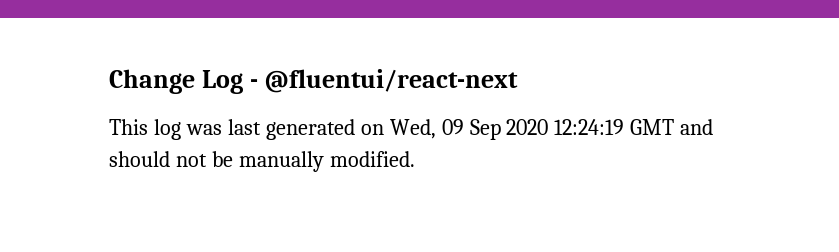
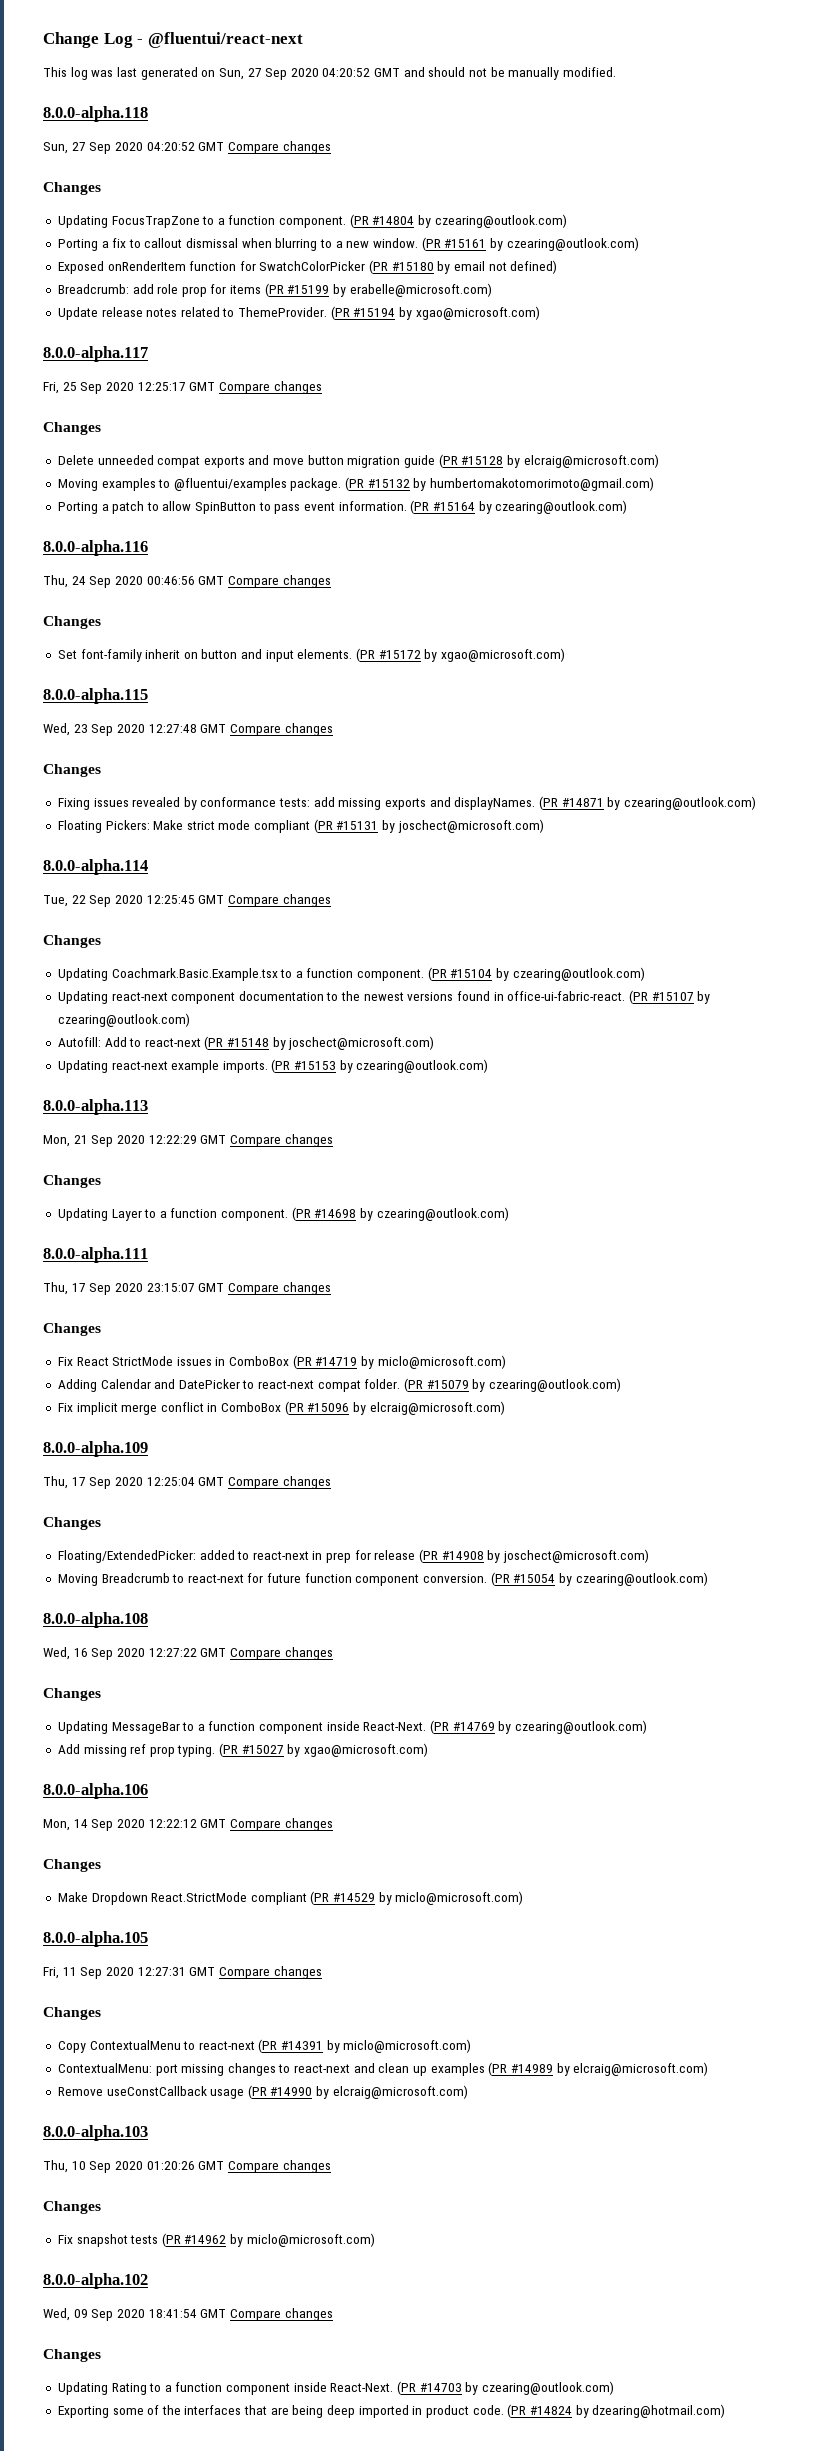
[389,119,625,140] Wed, 09 Sep 2020 12:24:19 -> [218,68,371,80] Sun, 27 Sep 2020 04:20:52
(415, 159) none -> [43,106,148,122] [43,141,331,154] [43,182,101,195] [57,214,567,228] [57,237,639,251] [57,260,558,274] [57,283,492,297] [57,306,540,320] [43,346,148,362] [43,381,322,394] [43,422,101,435] [57,454,659,468] [57,477,655,491] [57,500,628,514] [43,540,148,556] [43,575,331,588] [43,616,101,629] [57,648,565,662] [43,688,148,704] [43,723,333,736] [43,764,101,777] [57,796,756,810] [57,819,544,833] [43,859,148,875] [43,894,331,907] [43,935,101,948] [57,967,645,981] [57,990,711,1004] [57,1013,190,1027] [57,1036,435,1050] [57,1059,489,1073] [43,1099,148,1115] [43,1134,333,1147] [43,1175,101,1188] [57,1207,509,1221] [43,1247,148,1263] [43,1282,331,1295] [43,1323,101,1336] [57,1355,506,1369] [57,1378,621,1392] [57,1401,505,1415] [43,1441,148,1457] [43,1476,331,1489] [43,1517,101,1530] [57,1549,649,1563] [57,1572,708,1586] [43,1612,148,1628] [43,1647,333,1660] [43,1688,101,1701] [57,1720,647,1734] [57,1743,429,1757] [43,1783,148,1799] [43,1818,333,1831] [43,1859,101,1872] [57,1891,524,1905] [43,1931,148,1947] [43,1966,322,1979] [43,2007,101,2020] [57,2039,472,2053] [57,2062,709,2076] [57,2085,468,2099] [43,2125,148,2141] [43,2160,331,2173] [43,2201,101,2214] [57,2233,375,2247] [43,2273,148,2289] [43,2308,333,2321] [43,2349,101,2362] [57,2381,614,2395] [57,2404,726,2418] // 8.0.0-alpha.118 // Sun, 27 Sep 2020 04:20:52 GMT Compare changes // Changes // Updating FocusTrapZone to a function component. (PR #14804 by czearing@outlook.com) // Porting a fix to callout dismissal when blurring to a new window. (PR #15161 by czearing@outlook.com) // Exposed onRenderItem function for SwatchColorPicker (PR #15180 by email not defined) // Breadcrumb: add role prop for items (PR #15199 by erabelle@microsoft.com) // Update release notes related to ThemeProvider. (PR #15194 by xgao@microsoft.com) // 8.0.0-alpha.117 // Fri, 25 Sep 2020 12:25:17 GMT Compare changes // Changes // Delete unneeded compat exports and move button migration guide (PR #15128 by elcraig@microsoft.com) // Moving examples to @fluentui/examples package. (PR #15132 by humbertomakotomorimoto@gmail.com) // Porting a patch to allow SpinButton to pass event information. (PR #15164 by czearing@outlook.com) // 8.0.0-alpha.116 // Thu, 24 Sep 2020 00:46:56 GMT Compare changes // Changes // Set font-family inherit on button and input elements. (PR #15172 by xgao@microsoft.com) // 8.0.0-alpha.115 // Wed, 23 Sep 2020 12:27:48 GMT Compare changes // Changes // Fixing issues revealed by conformance tests: add missing exports and displayNames. (PR #14871 by czearing@outlook.com) // Floating Pickers: Make strict mode compliant (PR #15131 by joschect@microsoft.com) // 8.0.0-alpha.114 // Tue, 22 Sep 2020 12:25:45 GMT Compare changes // Changes // Updating Coachmark.Basic.Example.tsx to a function component. (PR #15104 by czearing@outlook.com) // Updating react-next component documentation to the newest versions found in office-ui-fabric-react. (PR #15107 by czearing@outlook.com) // Autofill: Add to react-next (PR #15148 by joschect@microsoft.com) // Updating react-next example imports. (PR #15153 by czearing@outlook.com) // 8.0.0-alpha.113 // Mon, 21 Sep 2020 12:22:29 GMT Compare changes // Changes // Updating Layer to a function component. (PR #14698 by czearing@outlook.com) // 8.0.0-alpha.111 // Thu, 17 Sep 2020 23:15:07 GMT Compare changes // Changes // Fix React StrictMode issues in ComboBox (PR #14719 by miclo@microsoft.com) // Adding Calendar and DatePicker to react-next compat folder. (PR #15079 by czearing@outlook.com) // Fix implicit merge conflict in ComboBox (PR #15096 by elcraig@microsoft.com) // 8.0.0-alpha.109 // Thu, 17 Sep 2020 12:25:04 GMT Compare changes // Changes // Floating/ExtendedPicker: added to react-next in prep for release (PR #14908 by joschect@microsoft.com) // Moving Breadcrumb to react-next for future function component conversion. (PR #15054 by czearing@outlook.com) // 8.0.0-alpha.108 // Wed, 16 Sep 2020 12:27:22 GMT Compare changes // Changes // Updating MessageBar to a function component inside React-Next. (PR #14769 by czearing@outlook.com) // Add missing ref prop typing. (PR #15027 by xgao@microsoft.com) // 8.0.0-alpha.106 // Mon, 14 Sep 2020 12:22:12 GMT Compare changes // Changes // Make Dropdown React.StrictMode compliant (PR #14529 by miclo@microsoft.com) // 8.0.0-alpha.105 // Fri, 11 Sep 2020 12:27:31 GMT Compare changes // Changes // Copy ContextualMenu to react-next (PR #14391 by miclo@microsoft.com) // ContextualMenu: port missing changes to react-next and clean up examples (PR #14989 by elcraig@microsoft.com) // Remove useConstCallback usage (PR #14990 by elcraig@microsoft.com) // 8.0.0-alpha.103 // Thu, 10 Sep 2020 01:20:26 GMT Compare changes // Changes // Fix snapshot tests (PR #14962 by miclo@microsoft.com) // 8.0.0-alpha.102 // Wed, 09 Sep 2020 18:41:54 GMT Compare changes // Changes // Updating Rating to a function component inside React-Next. (PR #14703 by czearing@outlook.com) // Exporting some of the interfaces that are being deep imported in product code. (PR #14824 by dzearing@hotmail.com)

